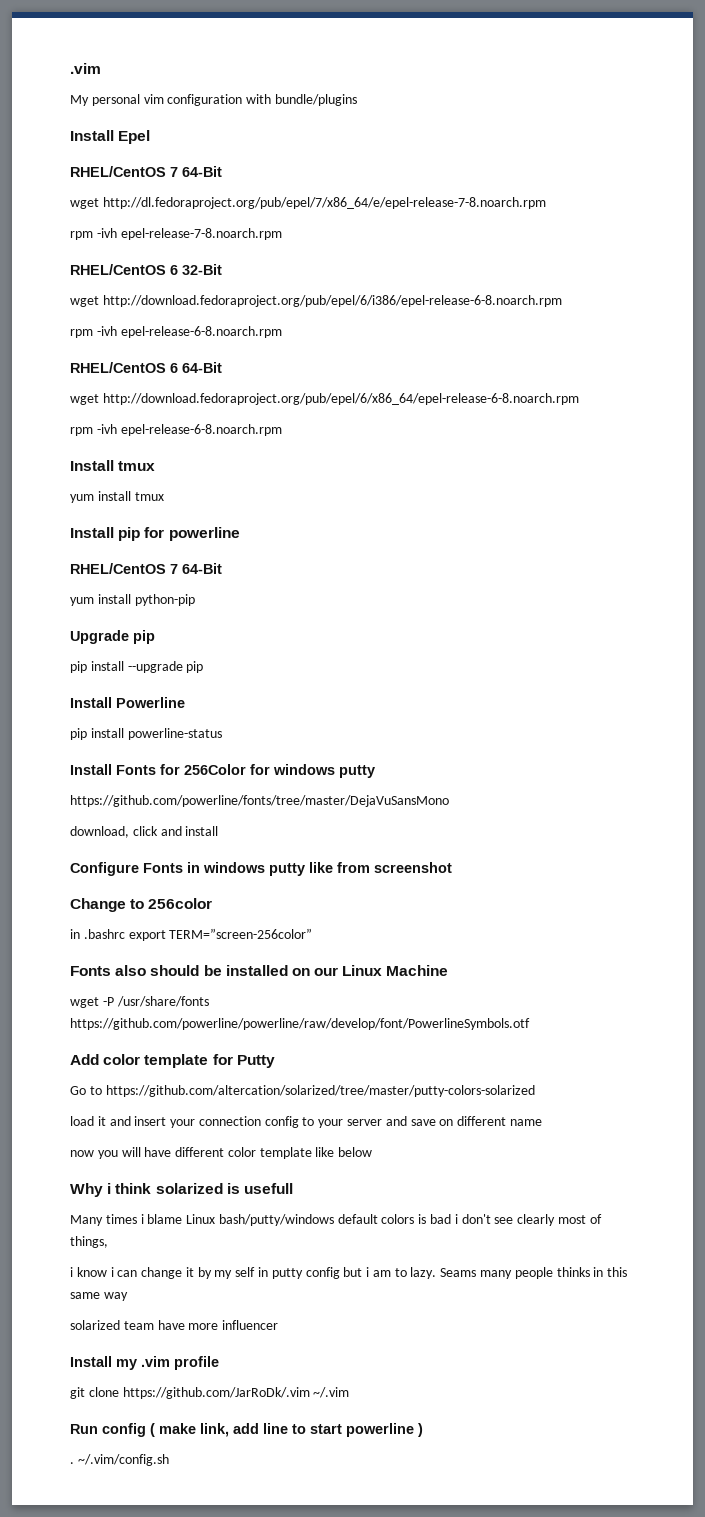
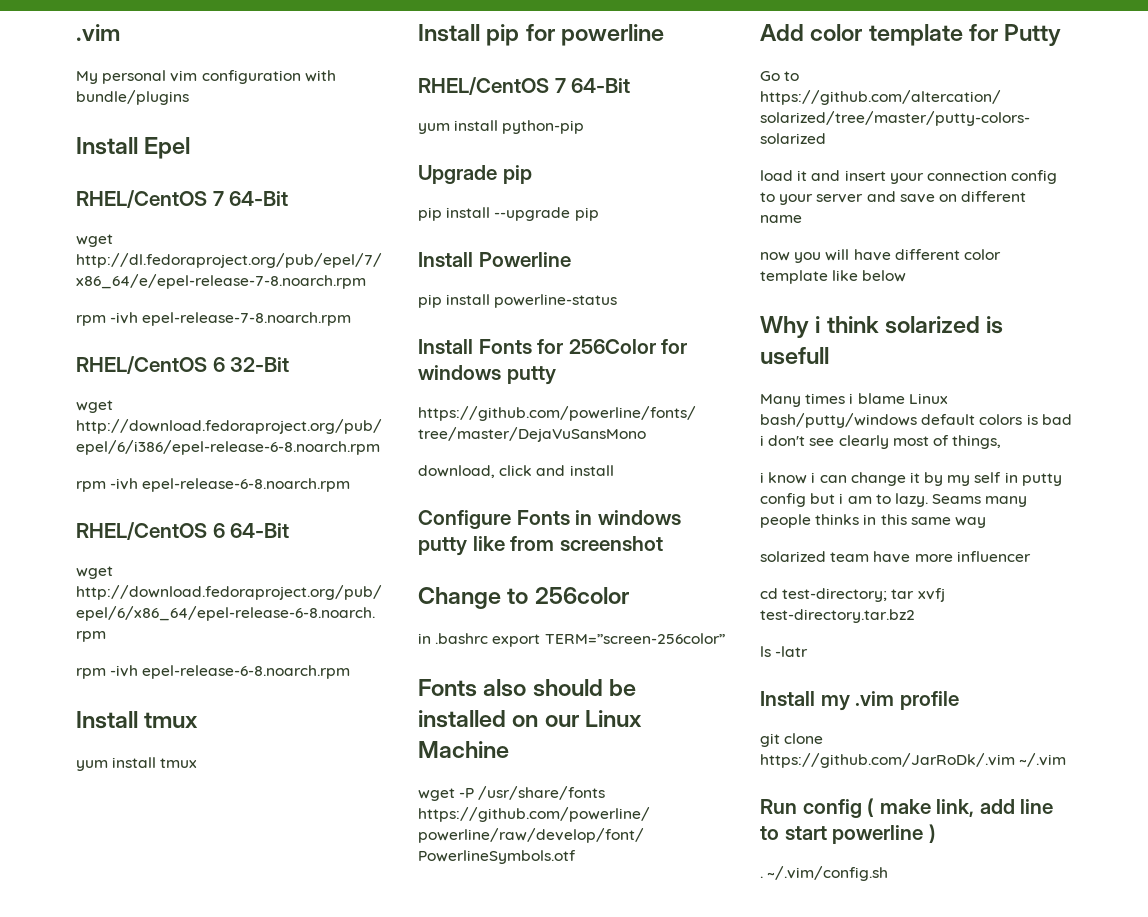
(279, 1325) none -> [760,588,945,602] [760,609,915,623] [760,646,809,657] // cd test-directory; tar xvfj test-directory.tar.bz2 // ls -latr

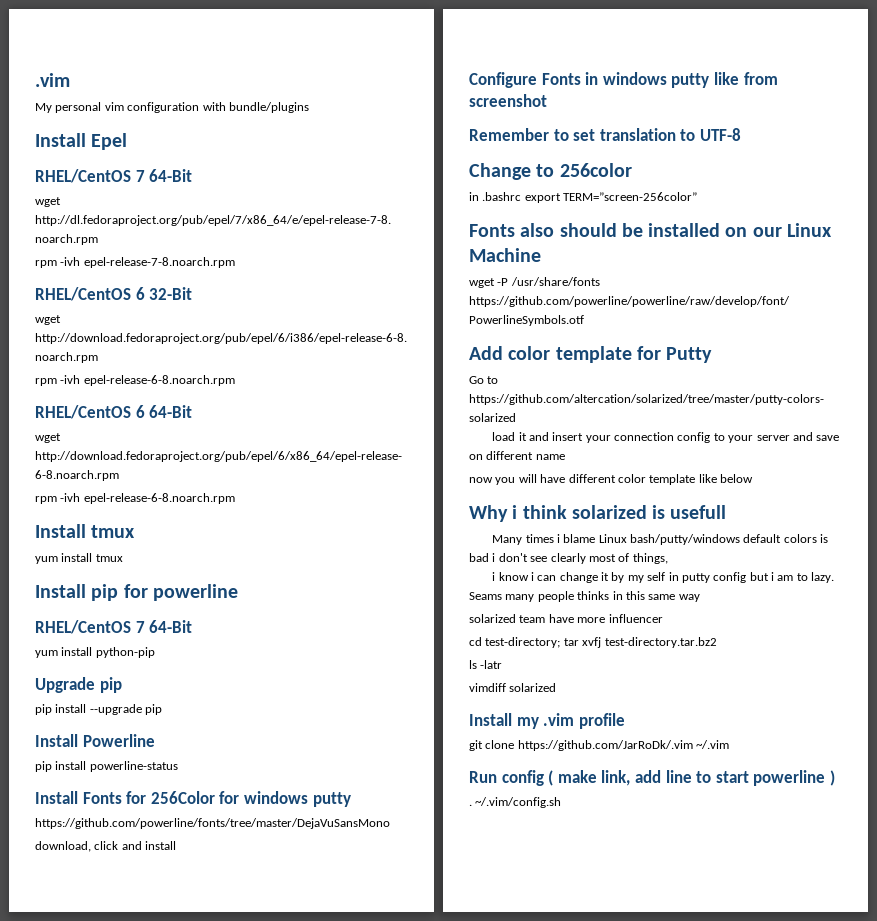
(663, 543) none -> [469,128,741,141] // Remember to set translation to UTF-8
(809, 651) none -> [469,683,557,692] // vimdiff solarized

